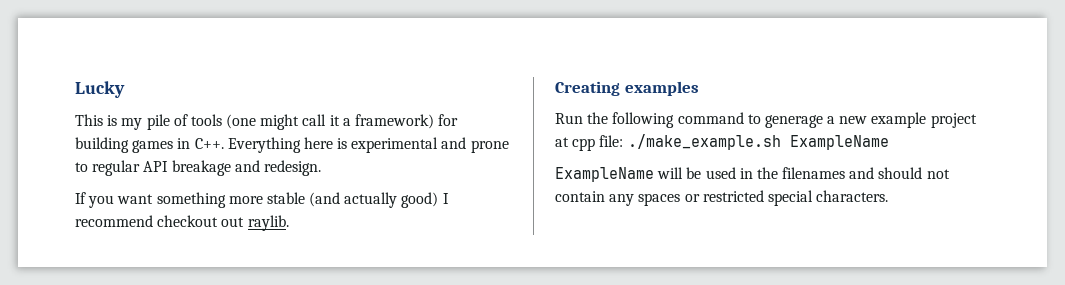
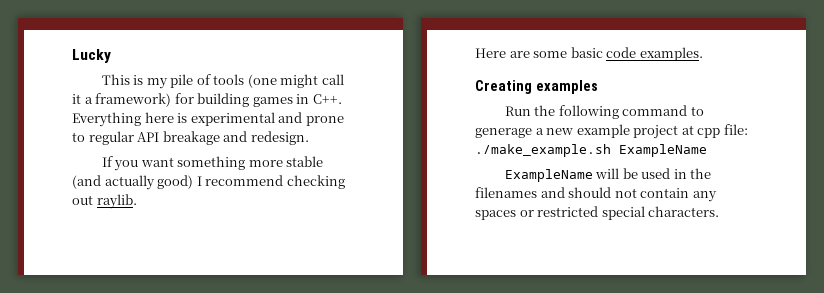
[157,215,219,227] checkout -> [286,175,345,189] checking
(289, 223) none -> [475,47,703,61] // Here are some basic code examples.

